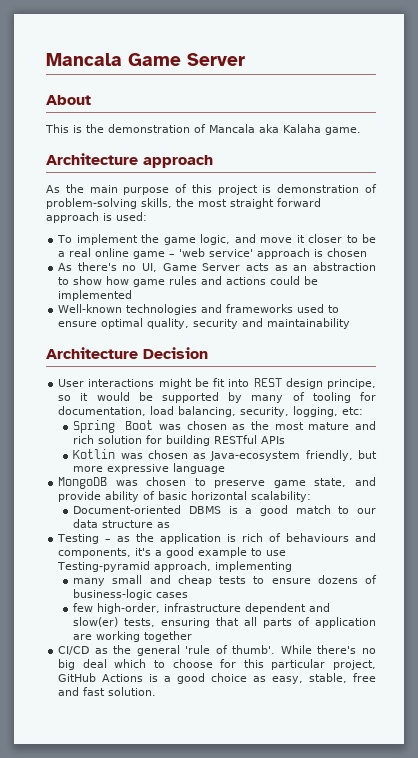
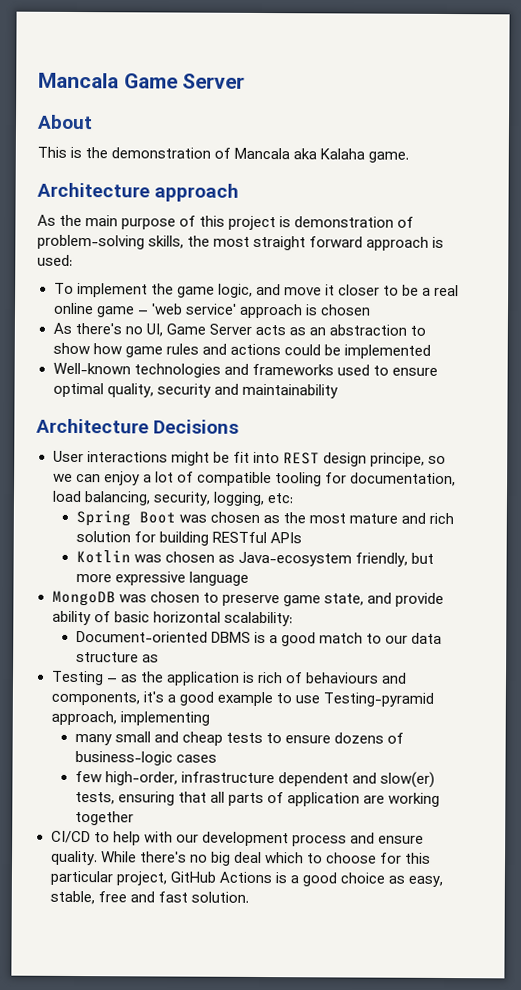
[143,347,208,359] Decision -> [153,419,240,434] Decisions
[80,392,305,403] it would be supported by many of -> [52,471,272,487] we can enjoy a lot of compatible
[94,645,276,656] as the general 'rule of thumb'. -> [93,831,424,847] [49,850,98,866] to help with our development process and ensure quality.

